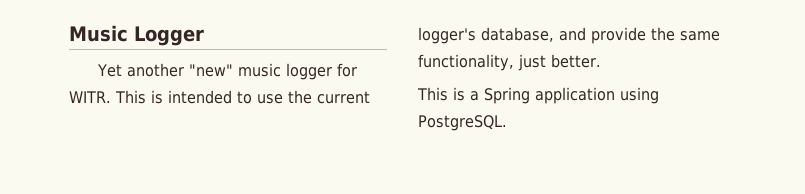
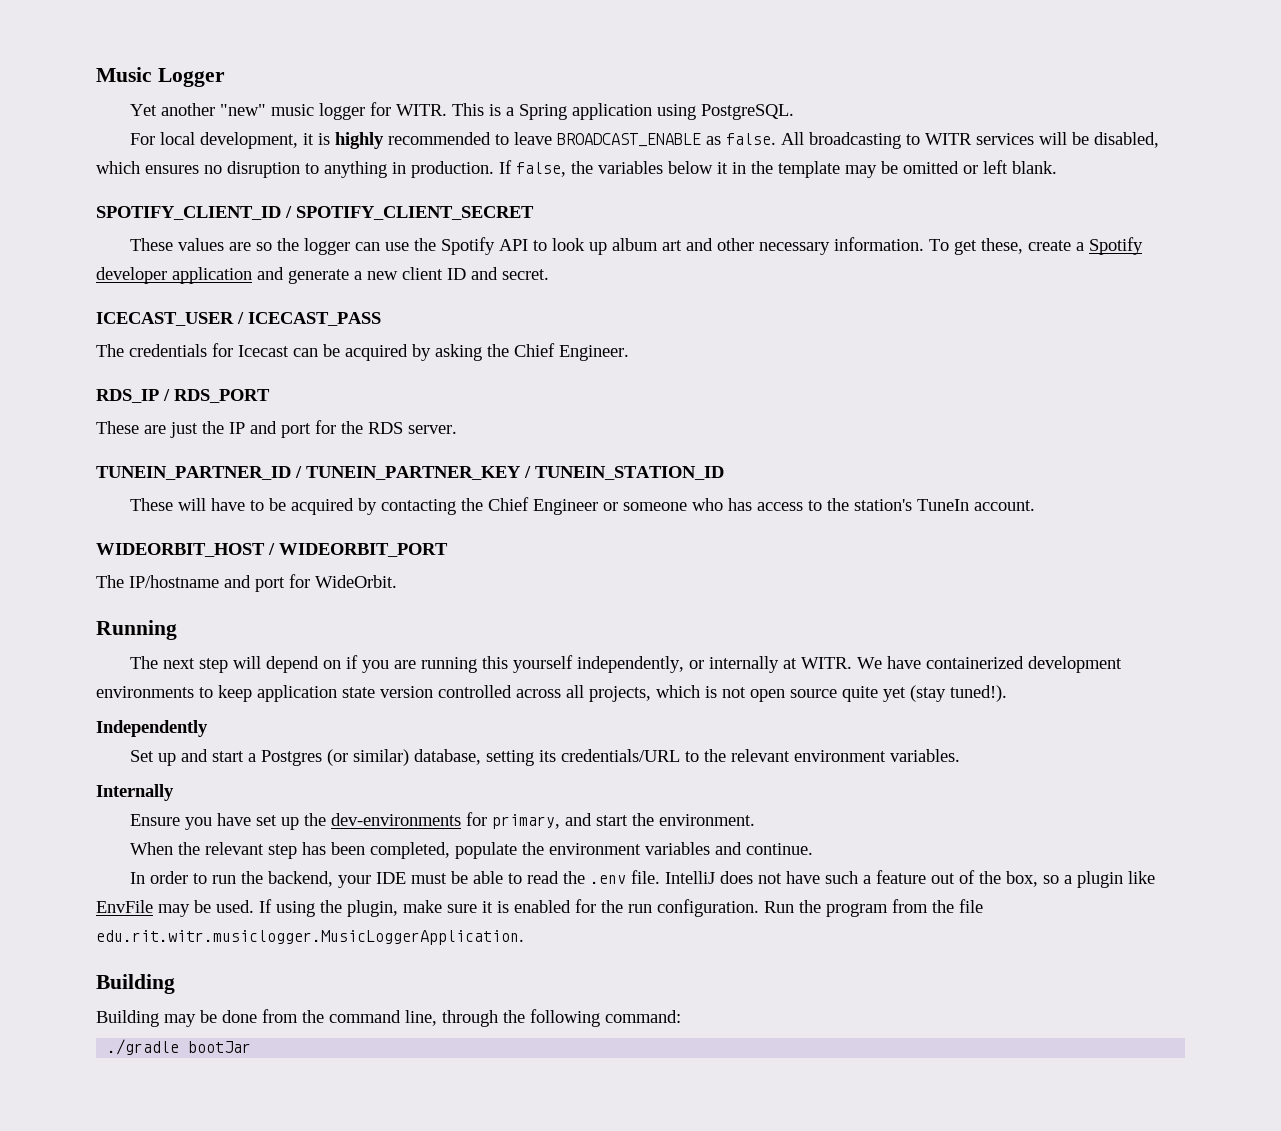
[168,90,370,104] [418,27,720,44] [418,54,601,71] [417,87,465,101] intended to use the current logger's database, and provide the same functionality, just better. // This is -> (502, 110) none
(507, 123) none -> [130,132,1160,149] [96,160,1057,178] [96,206,534,220] [130,237,1144,255] [96,267,549,284] [96,312,381,326] [96,343,629,361] [96,389,270,403] [96,420,457,438] [96,466,724,480] [130,497,1036,515] [96,543,448,557] [96,574,397,592] [96,620,177,640] [130,655,1123,673] [96,685,1007,702] [96,720,208,737] [130,749,961,766] [96,784,174,801] [130,812,756,830] [130,842,814,859] [130,870,1156,888] [96,899,983,917] [96,930,524,945] [96,974,175,994] [96,1009,681,1027] [107,1039,252,1055] // For local development, it is highly recommended to leave BROADCAST_ENABLE as false. All broadcasting to WITR services will be disabled, which ensures no disruption to anything in production. If false, the variables below it in the template may be omitted or left blank. // SPOTIFY_CLIENT_ID / SPOTIFY_CLIENT_SECRET // These values are so the logger can use the Spotify API to look up album art and other necessary information. To get these, create a Spotify developer application and generate a new client ID and secret. // ICECAST_USER / ICECAST_PASS // The credentials for Icecast can be acquired by asking the Chief Engineer. // RDS_IP / RDS_PORT // These are just the IP and port for the RDS server. // TUNEIN_PARTNER_ID / TUNEIN_PARTNER_KEY / TUNEIN_STATION_ID // These will have to be acquired by contacting the Chief Engineer or someone who has access to the station's TuneIn account. // WIDEORBIT_HOST / WIDEORBIT_PORT // The IP/hostname and port for WideOrbit. // Running // The next step will depend on if you are running this yourself independently, or internally at WITR. We have containerized development environments to keep application state version controlled across all projects, which is not open source quite yet (stay tuned!). // Independently // Set up and start a Postgres (or similar) database, setting its credentials/URL to the relevant environment variables. // Internally // Ensure you have set up the dev-environments for primary, and start the environment. // When the relevant step has been completed, populate the environment variables and continue. // In order to run the backend, your IDE must be able to read the .env file. IntelliJ does not have such a feature out of the box, so a plugin like EnvFile may be used. If using the plugin, make sure it is enabled for the run configuration. Run the program from the file edu.rit.witr.musiclogger.MusicLoggerApplication. // Building // Building may be done from the command line, through the following command: // ./gradle bootJar

